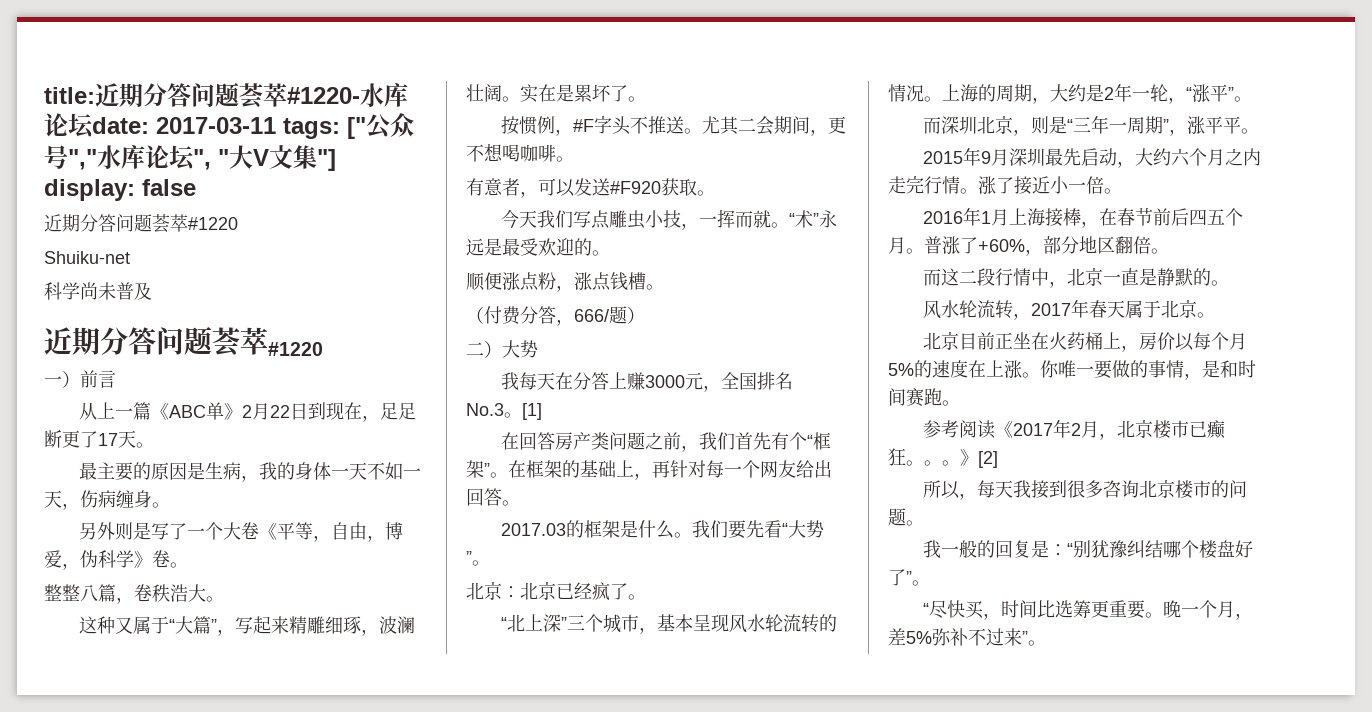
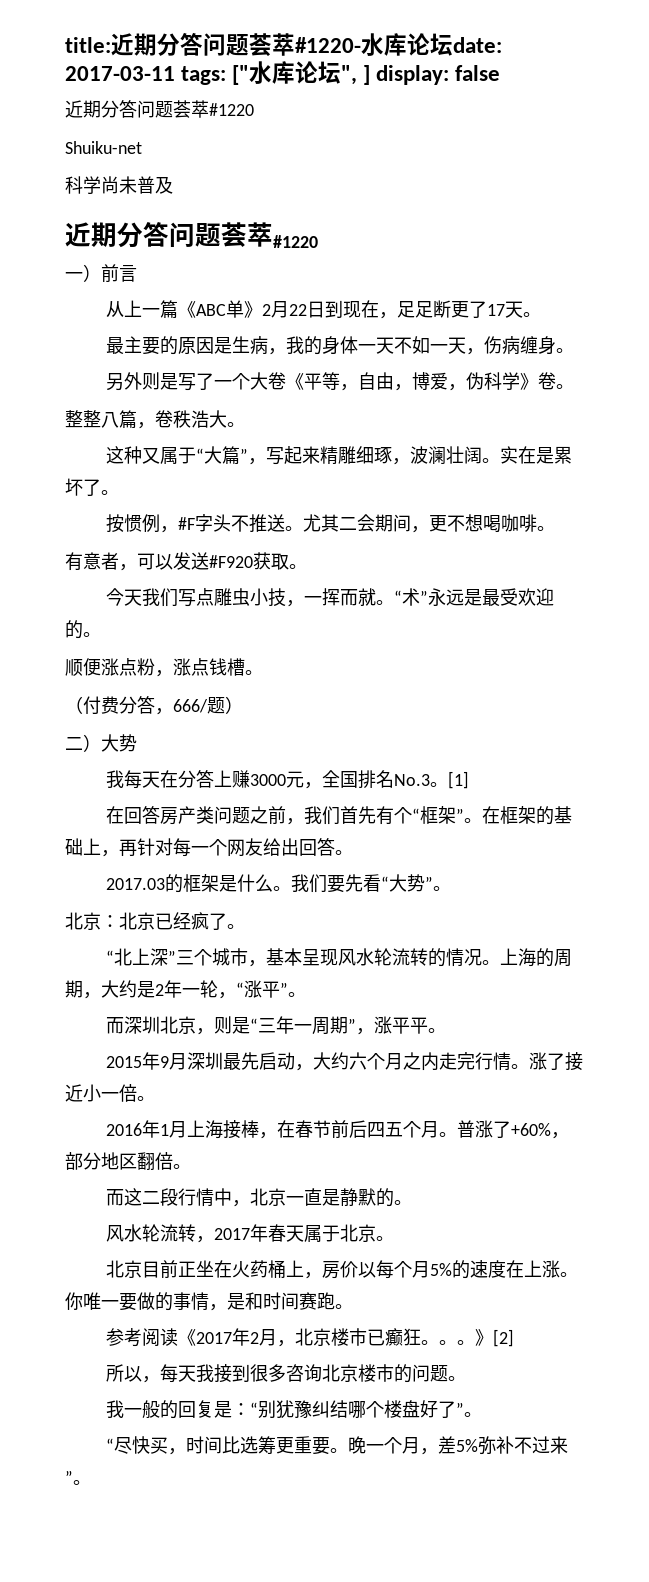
[366,113,414,139] [44,145,97,170] 公众号"," -> (250, 75) none
[218,145,336,171] "大V文集"] -> [363,65,371,85] ]

